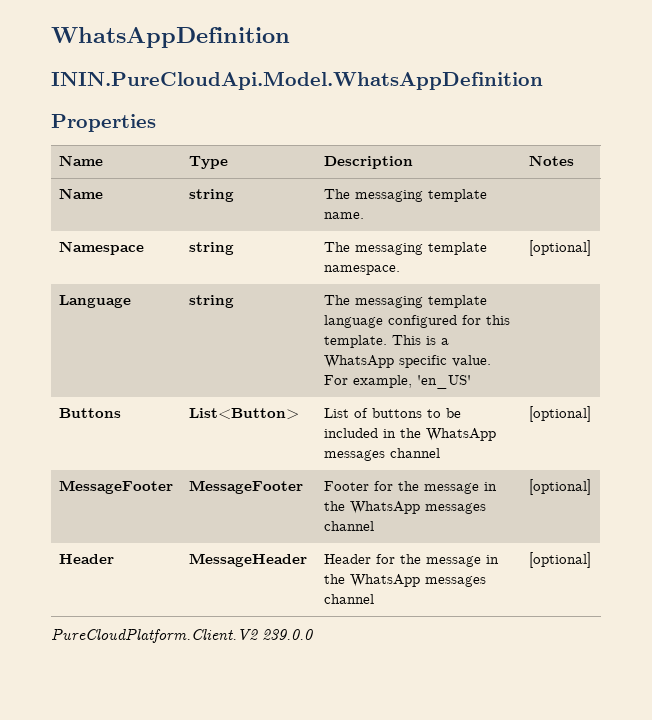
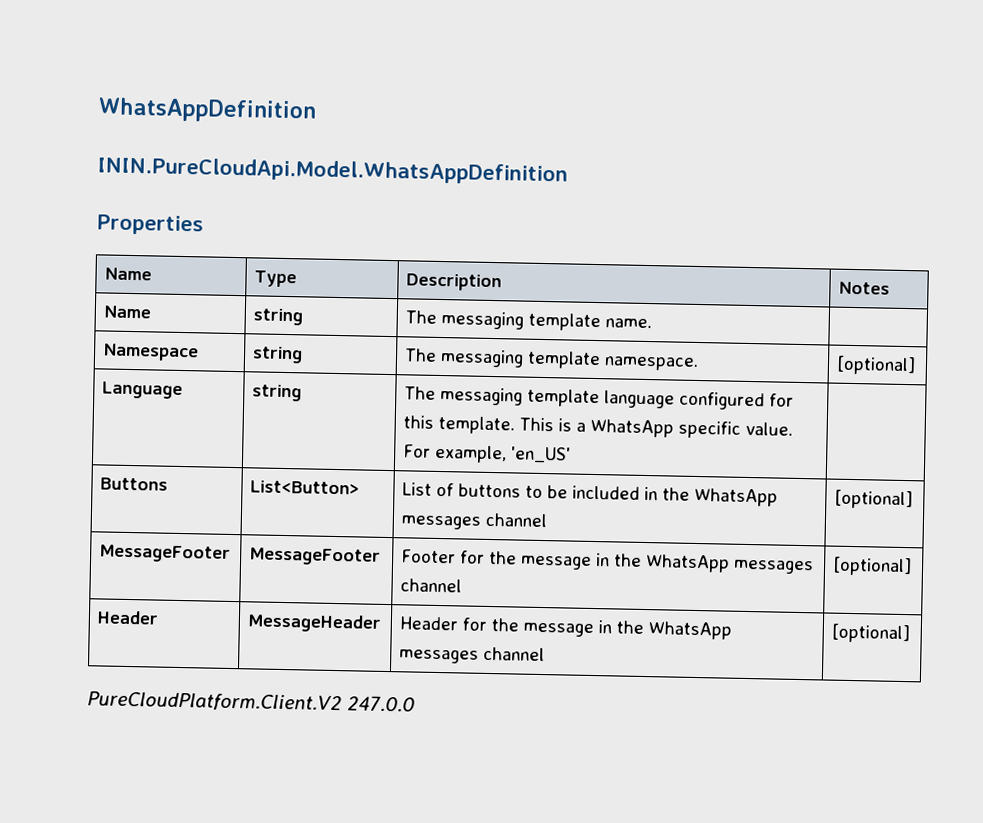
[262,629,313,640] 239.0.0 -> [346,695,415,713] 247.0.0

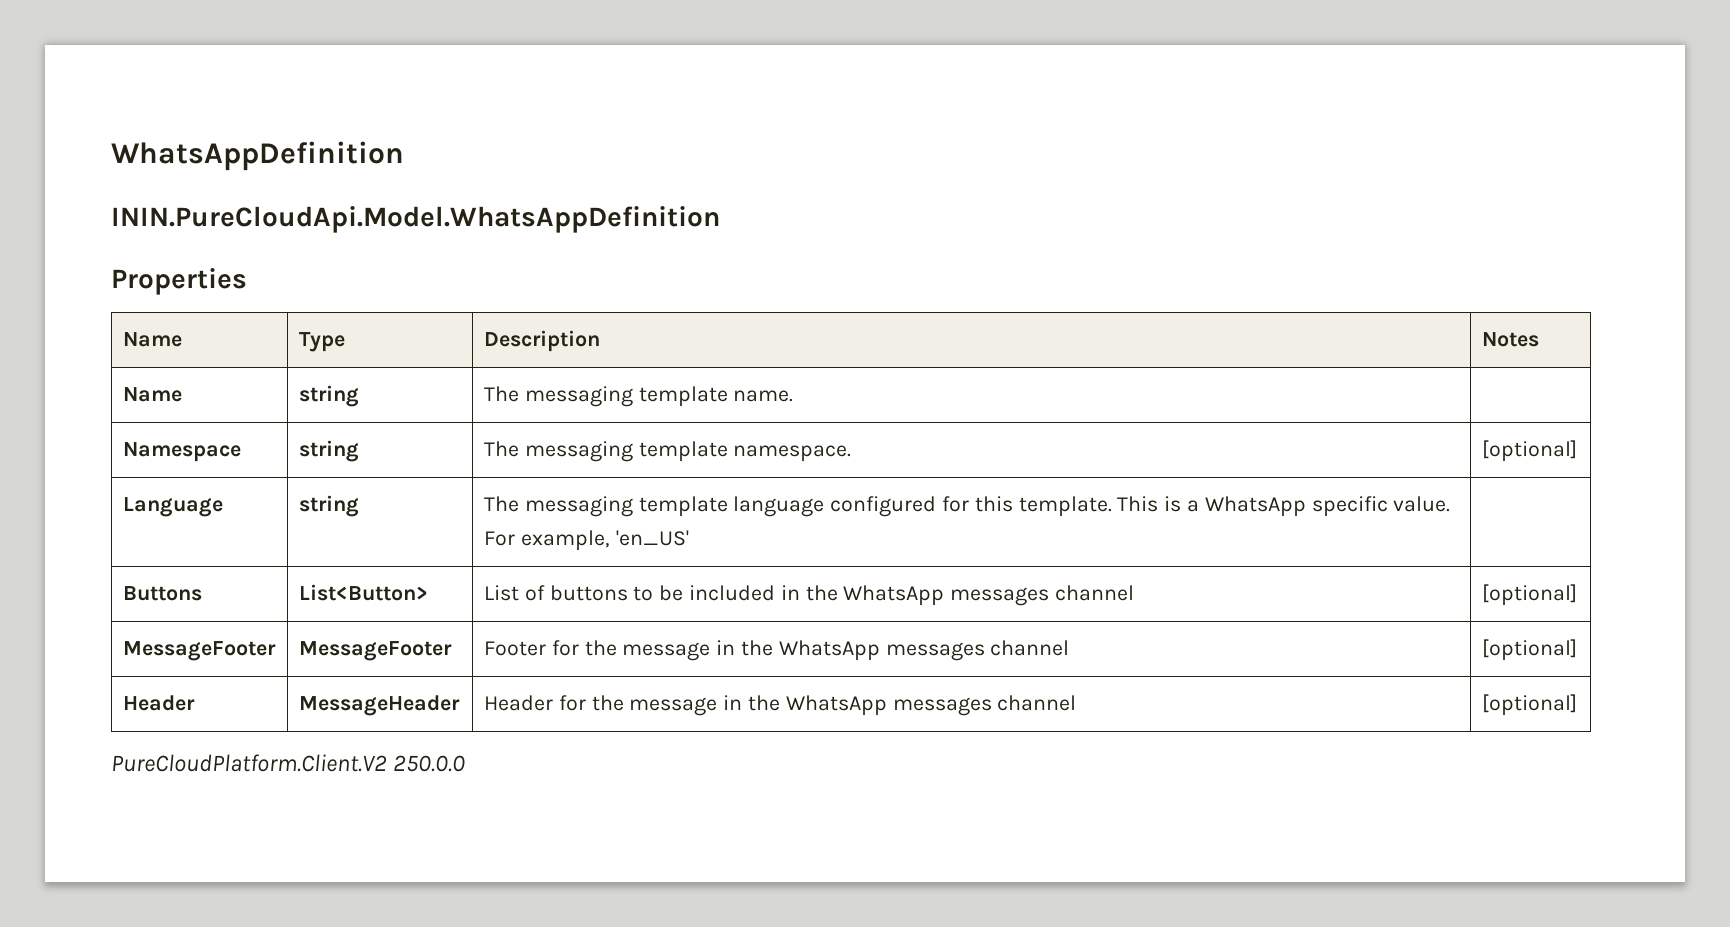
[346,695,415,713] 247.0.0 -> [393,755,466,772] 250.0.0

